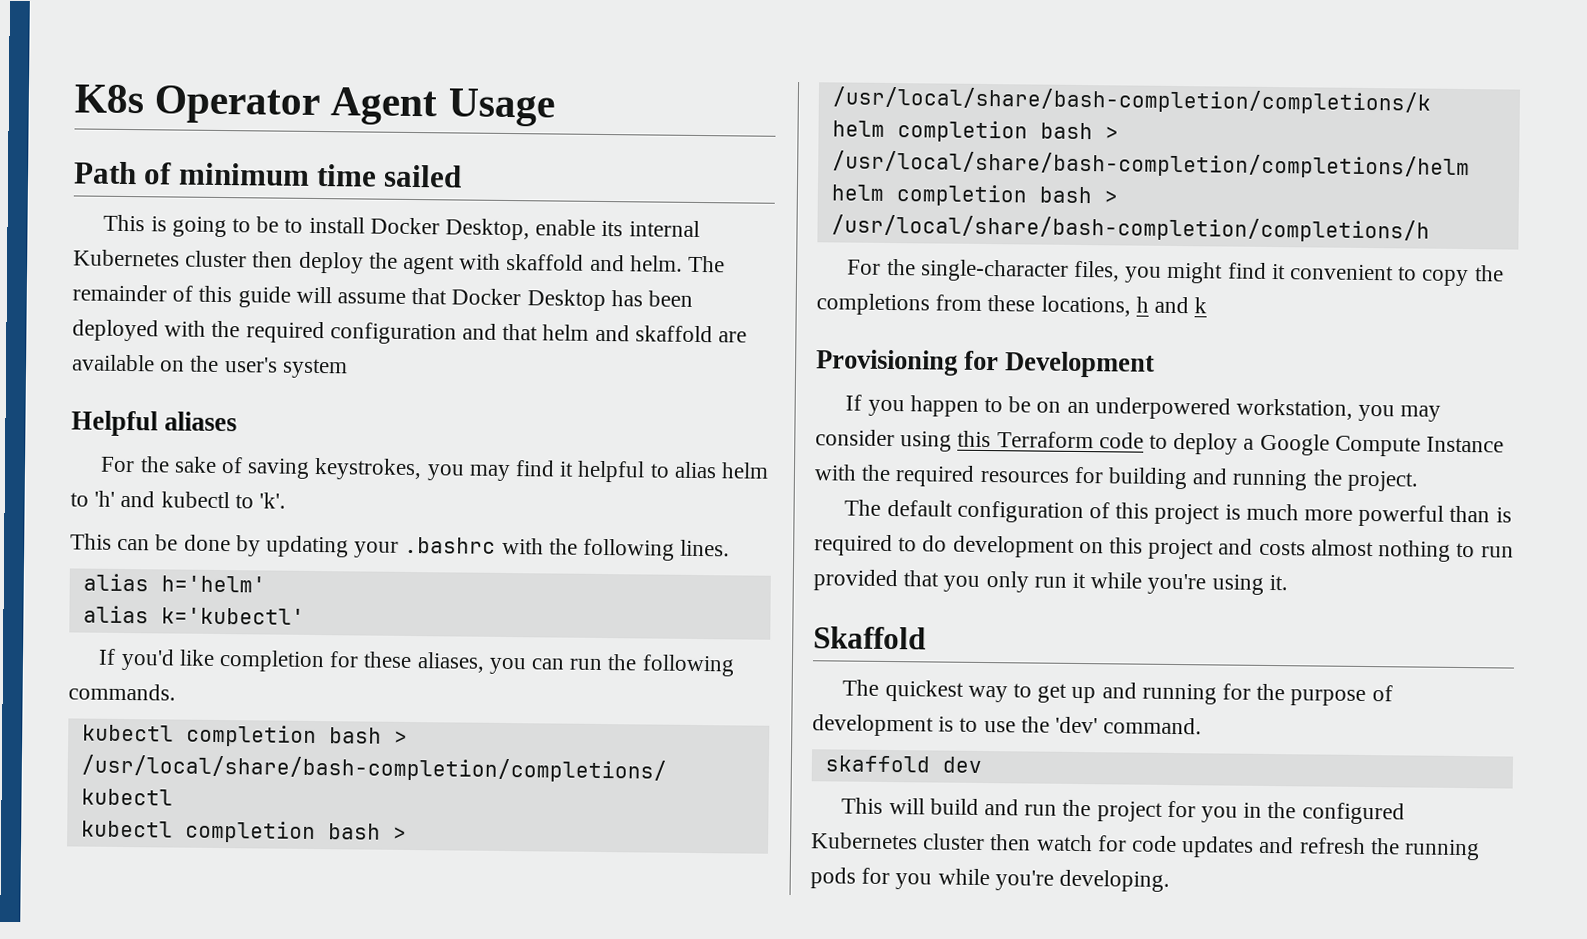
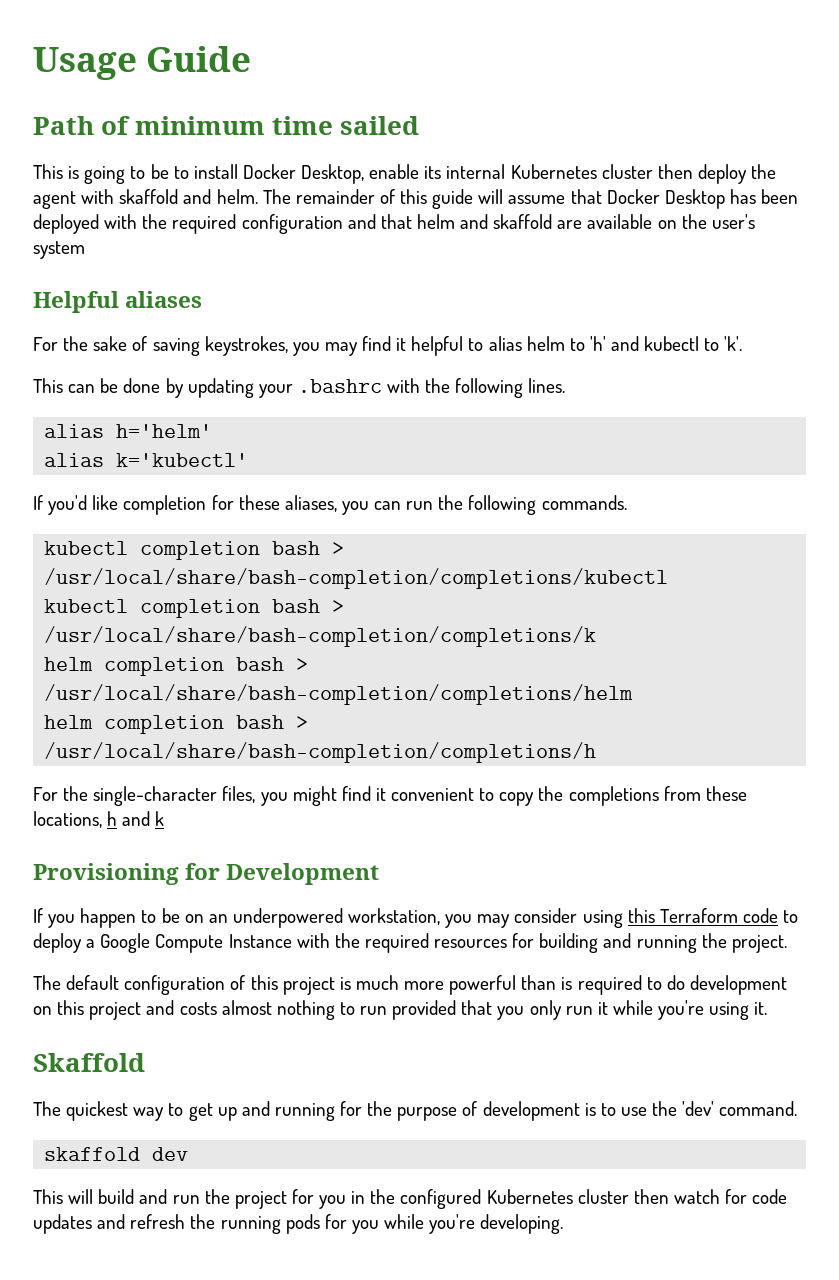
[74,84,438,126] K8s Operator Agent -> (33, 63) none
(555, 107) none -> [146,46,252,72] Guide

